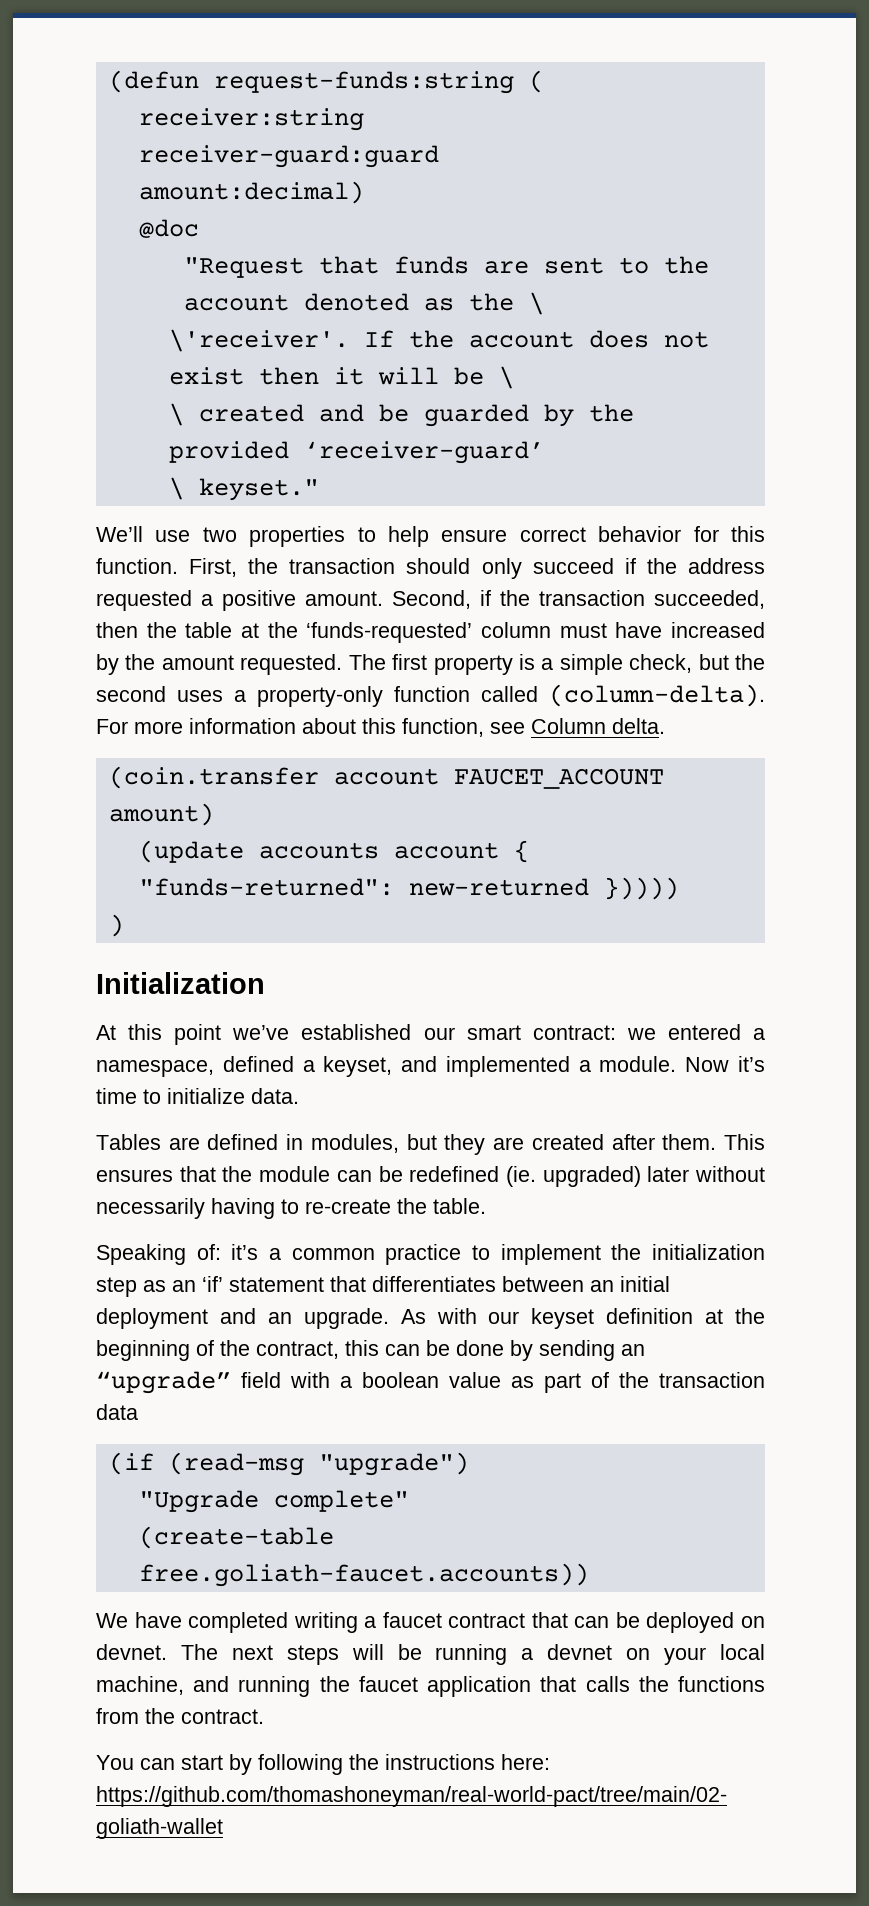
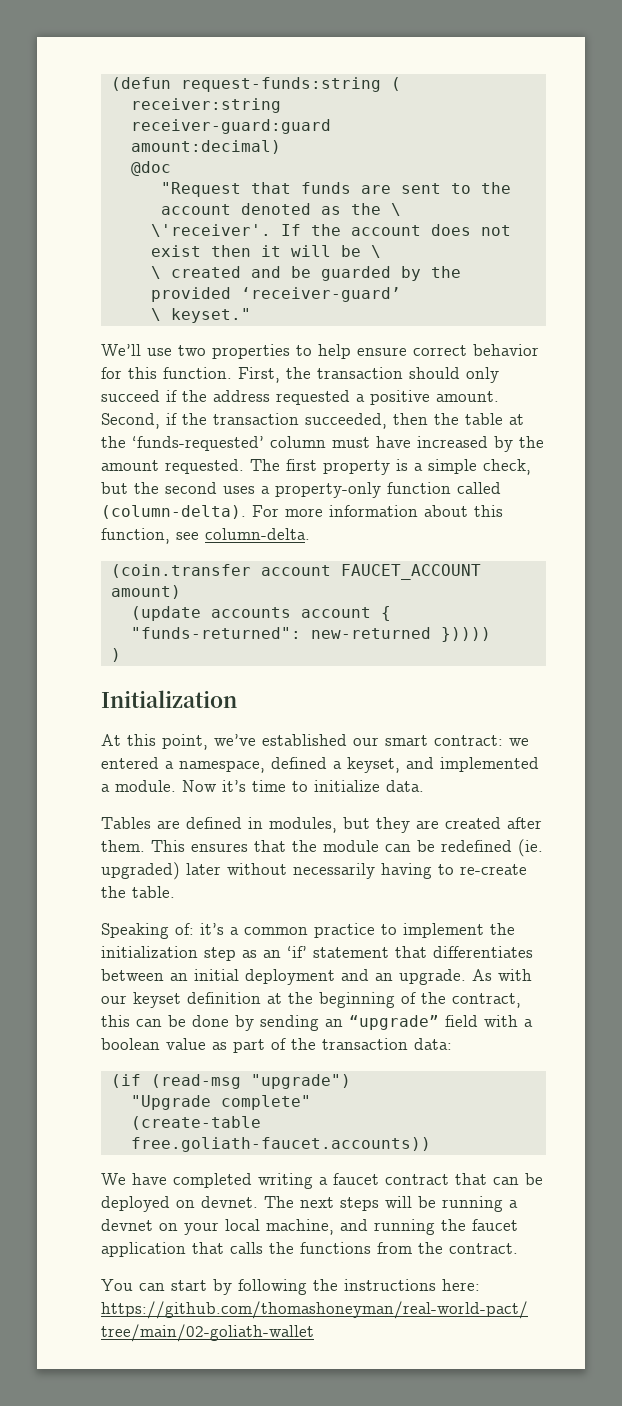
[531,718,665,734] Column delta. -> [205,528,310,540] column-delta.
[174,1024,222,1045] point -> [162,734,208,750] point,
[96,1404,138,1420] data -> [414,1038,452,1050] data:

